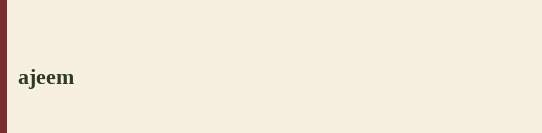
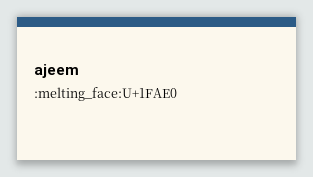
(74, 79) none -> [34,87,177,101] // :melting_face:U+1FAE0

